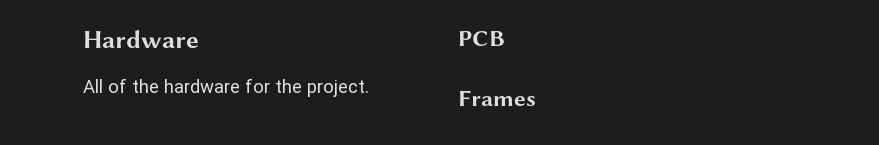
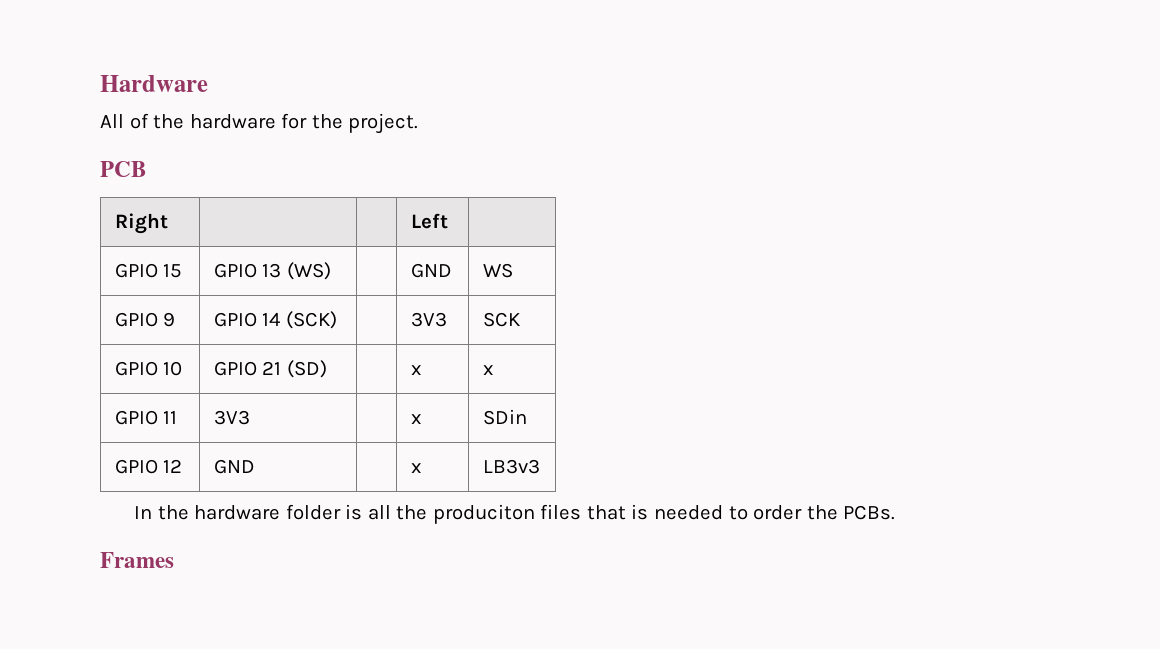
(505, 38) none -> [114,213,168,234] [410,213,448,229] [114,263,183,278] [213,262,331,280] [410,263,452,278] [482,263,513,278] [114,312,176,327] [213,311,337,329] [410,312,447,327] [482,312,521,327] [114,361,183,376] [213,360,327,378] [410,365,421,375] [482,365,493,375] [114,410,178,425] [213,410,250,425] [410,414,421,424] [482,409,527,425] [114,459,183,474] [213,459,255,474] [410,463,421,473] [482,459,540,474] [134,504,896,524] // Right | | | Left | // GPIO 15 | GPIO 13 (WS) | | GND | WS // GPIO 9 | GPIO 14 (SCK) | | 3V3 | SCK // GPIO 10 | GPIO 21 (SD) | | x | x // GPIO 11 | 3V3 | | x | SDin // GPIO 12 | GND | | x | LB3v3 // In the hardware folder is all the produciton files that is needed to order the PCBs.

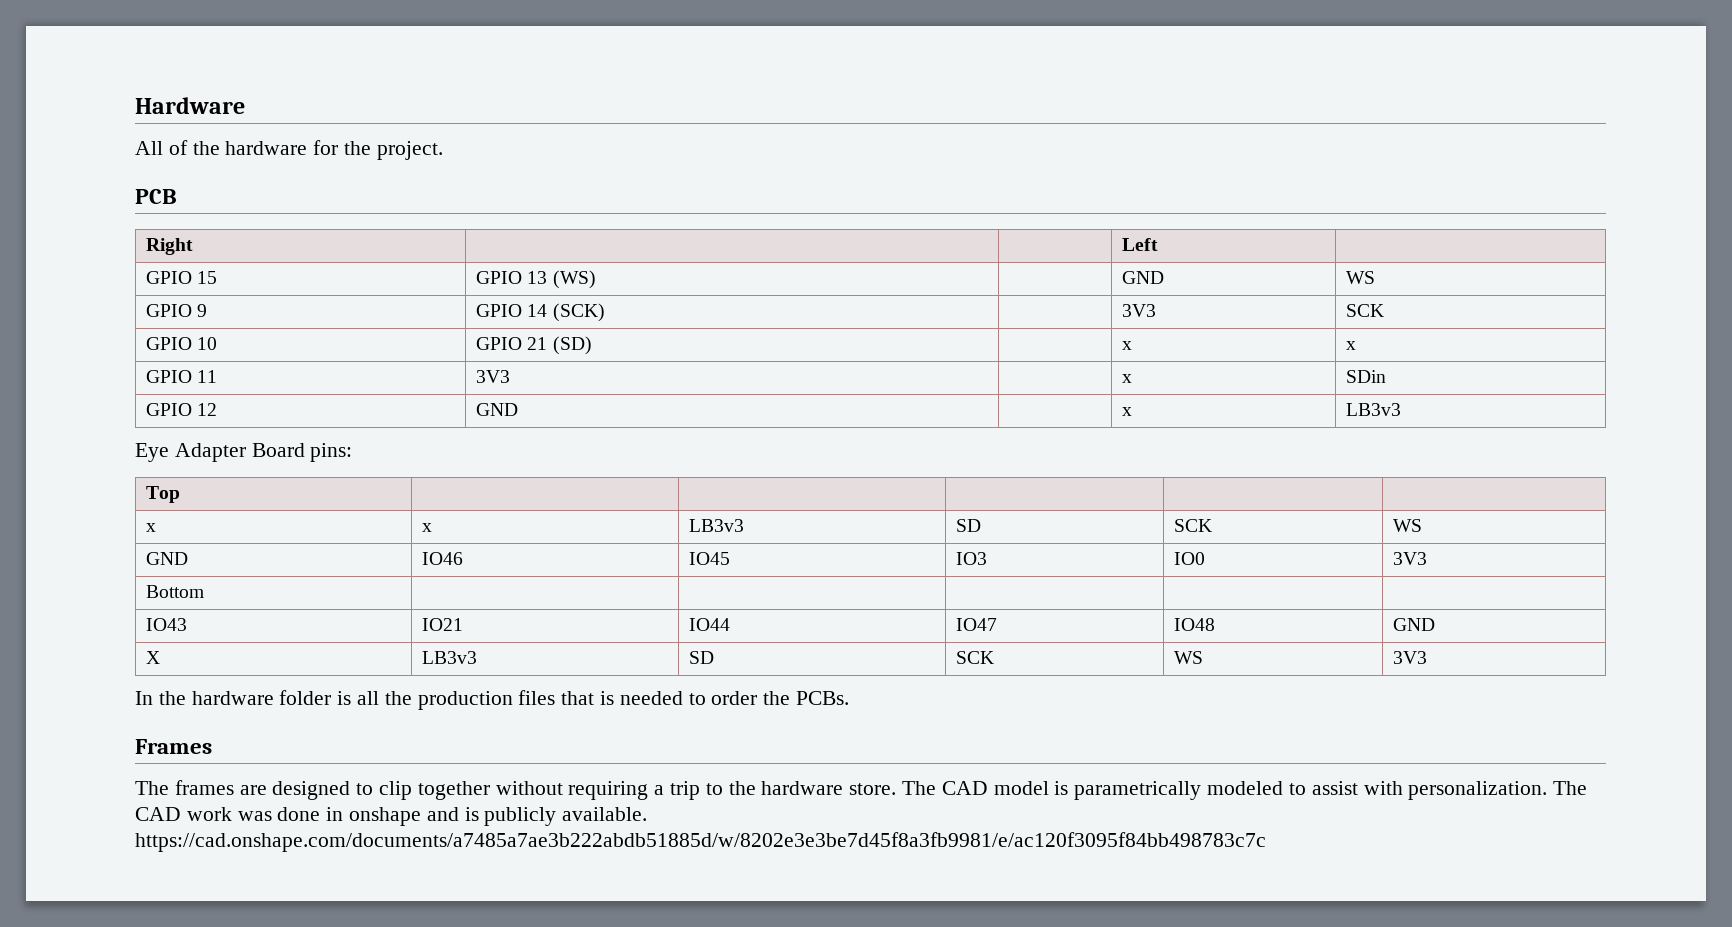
(540, 466) none -> [135,443,353,462] [146,486,181,503] [146,523,157,532] [422,523,433,532] [689,519,745,532] [956,519,982,532] [1174,519,1213,532] [1393,519,1423,532] [146,552,189,565] [422,552,464,565] [689,552,731,565] [956,552,988,565] [1174,552,1206,565] [1393,552,1428,565] [146,585,205,598] [146,618,188,631] [422,618,464,631] [689,618,731,631] [956,618,998,631] [1174,618,1216,631] [1393,618,1436,631] [146,651,161,664] [422,651,478,664] [689,651,715,664] [956,651,995,664] [1174,651,1204,664] [1393,651,1428,664] // Eye Adapter Board pins: // Top | | | | | // x | x | LB3v3 | SD | SCK | WS // GND | IO46 | IO45 | IO3 | IO0 | 3V3 // Bottom | | | | | // IO43 | IO21 | IO44 | IO47 | IO48 | GND // X | LB3v3 | SD | SCK | WS | 3V3
[432,504,535,524] produciton -> [417,691,513,710] production
(174, 560) none -> [135,780,1588,800] [135,807,648,826] [135,832,1266,852] // The frames are designed to clip together without requiring a trip to the hardware store. The CAD model is parametrically modeled to assist with personalization. The CAD work was done in onshape and is publicly available. https://cad.onshape.com/documents/a7485a7ae3b222abdb51885d/w/8202e3e3be7d45f8a3fb9981/e/ac120f3095f84bb498783c7c

